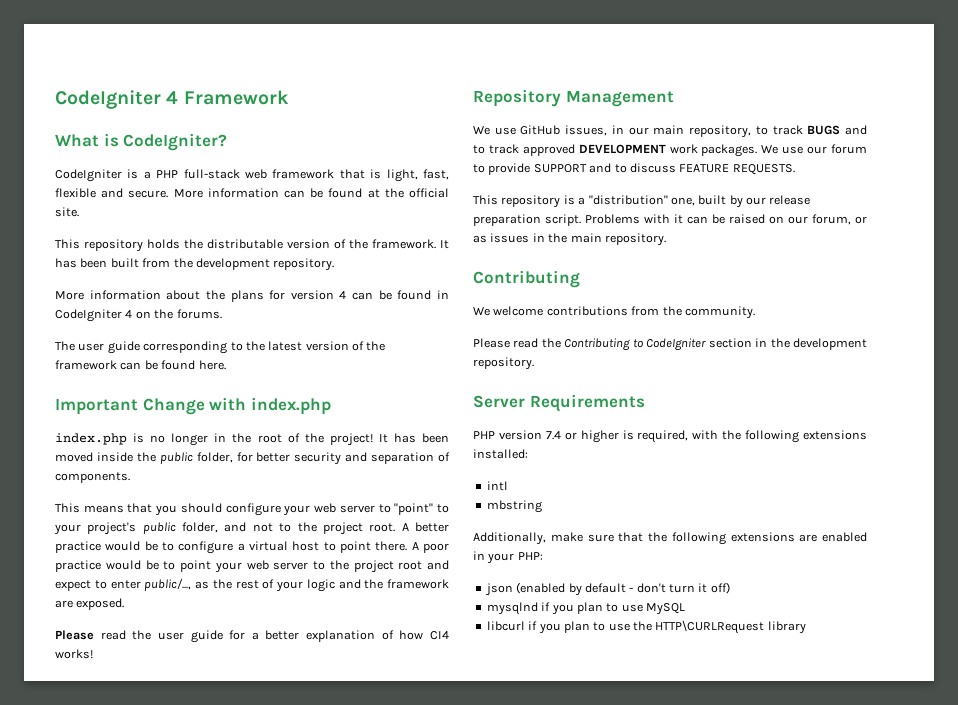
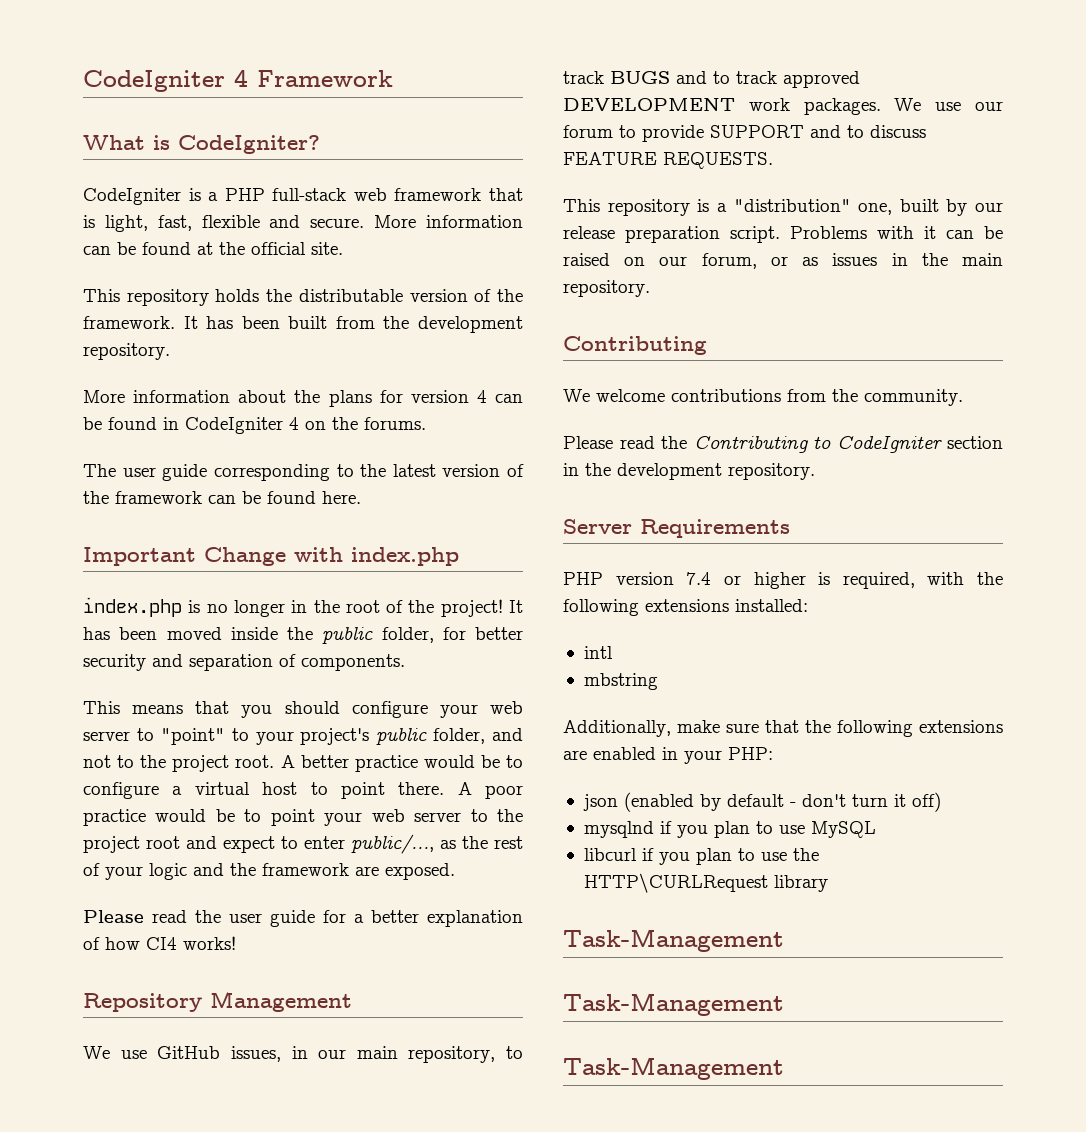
(806, 627) none -> [563,929,784,952] [563,993,784,1016] [563,1057,784,1080] // Task-Management // Task-Management // Task-Management

